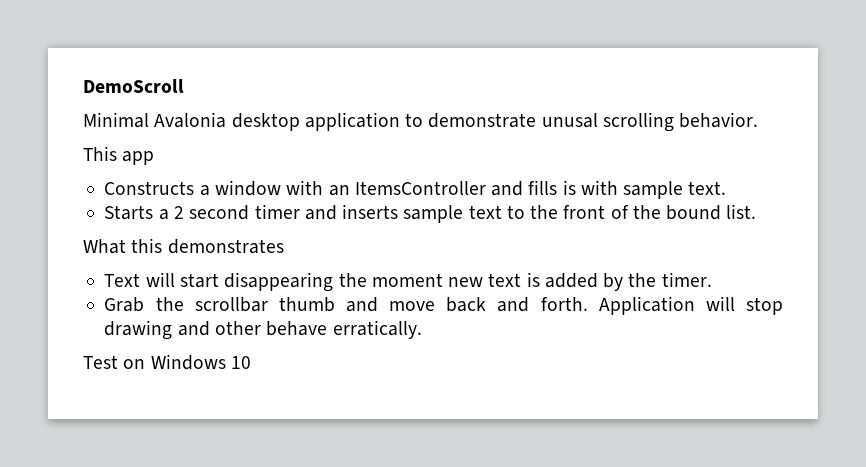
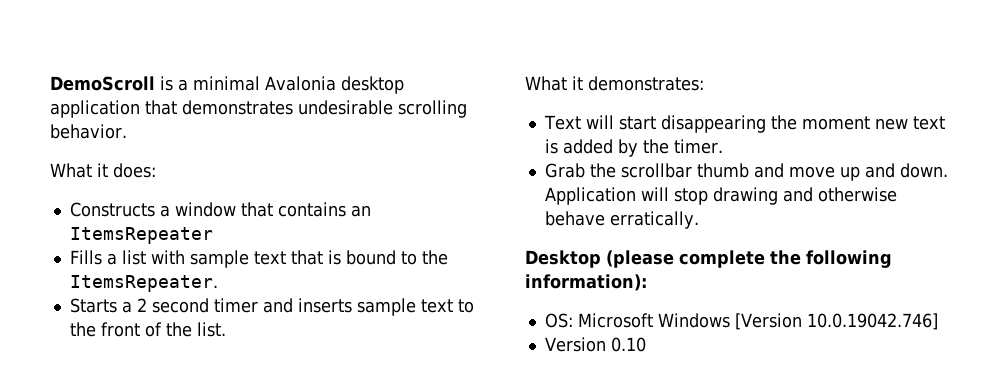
[83,112,598,131] // Minimal Avalonia desktop application to demonstrate unusal -> [160,76,404,94] [50,100,393,118] is a minimal Avalonia desktop application that demonstrates undesirable
[83,146,155,165] This app -> [50,163,156,178] What it does:
[286,180,727,199] with an ItemsController and fills is with sample text. -> [240,202,371,217] [69,227,213,244] [69,250,448,268] [69,275,218,292] that contains an ItemsRepeater // Fills a list with sample text that is bound to the ItemsRepeater.
[666,205,722,220] bound -> (192, 329) none
[131,238,284,254] this demonstrates -> [572,76,704,91] it demonstrates:
[446,297,588,312] back and forth. -> [839,163,948,181] up and down.
[214,321,261,335] other -> [817,187,897,202] otherwise
[83,354,251,370] Test on Windows 10 -> [525,250,892,268] [525,274,647,291] [544,313,938,330] [544,337,646,352] Desktop (please complete the following information): // OS: Microsoft Windows [Version 10.0.19042.746] // Version 0.10

